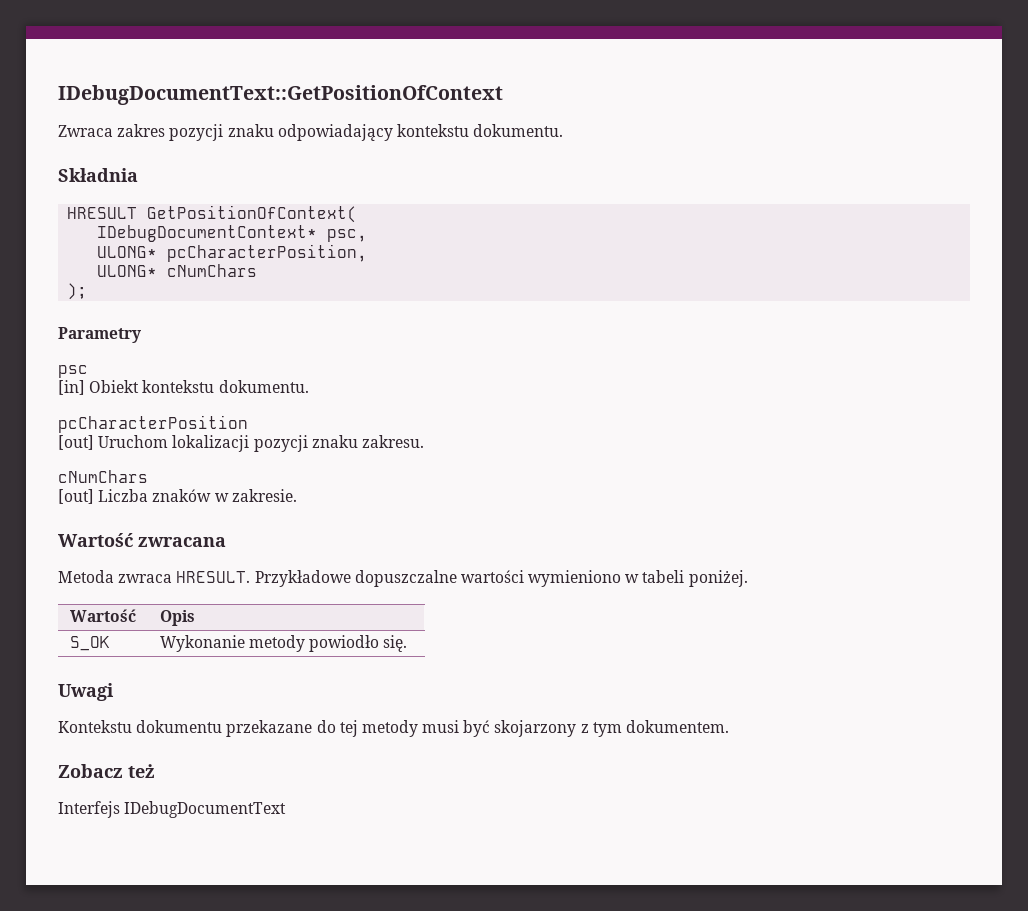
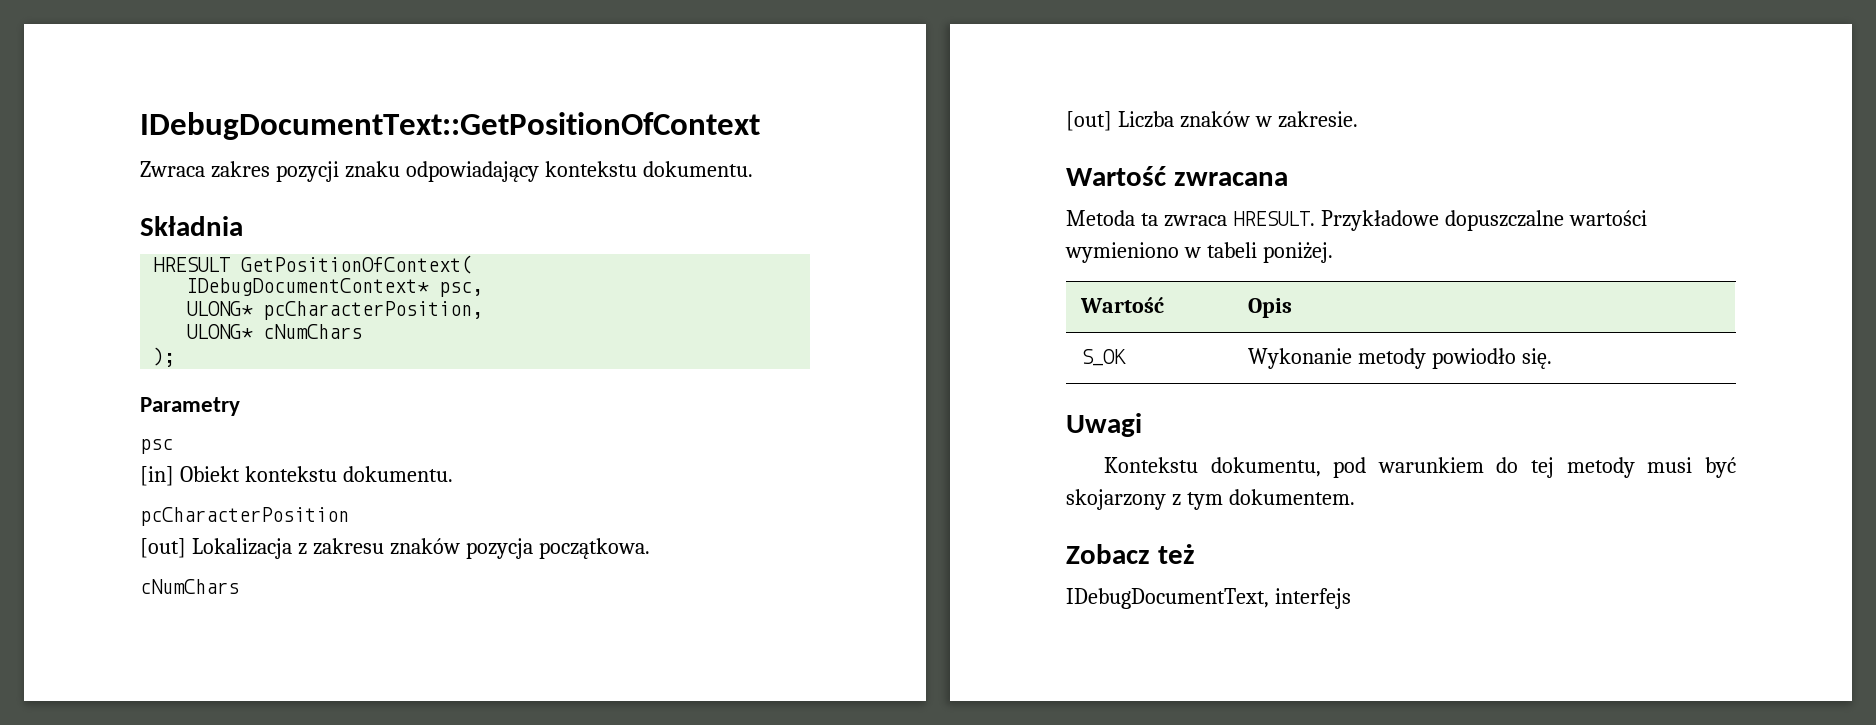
[98,435,424,452] Uruchom lokalizacji pozycji znaku zakresu. -> [191,538,650,559] Lokalizacja z zakresu znaków pozycja początkowa.
(114, 576) none -> [1140,213,1158,226] ta
[136,720,313,737] dokumentu przekazane -> [1210,457,1484,478] dokumentu, pod warunkiem
[58,801,287,818] Interfejs IDebugDocumentText -> [1066,588,1351,609] IDebugDocumentText, interfejs

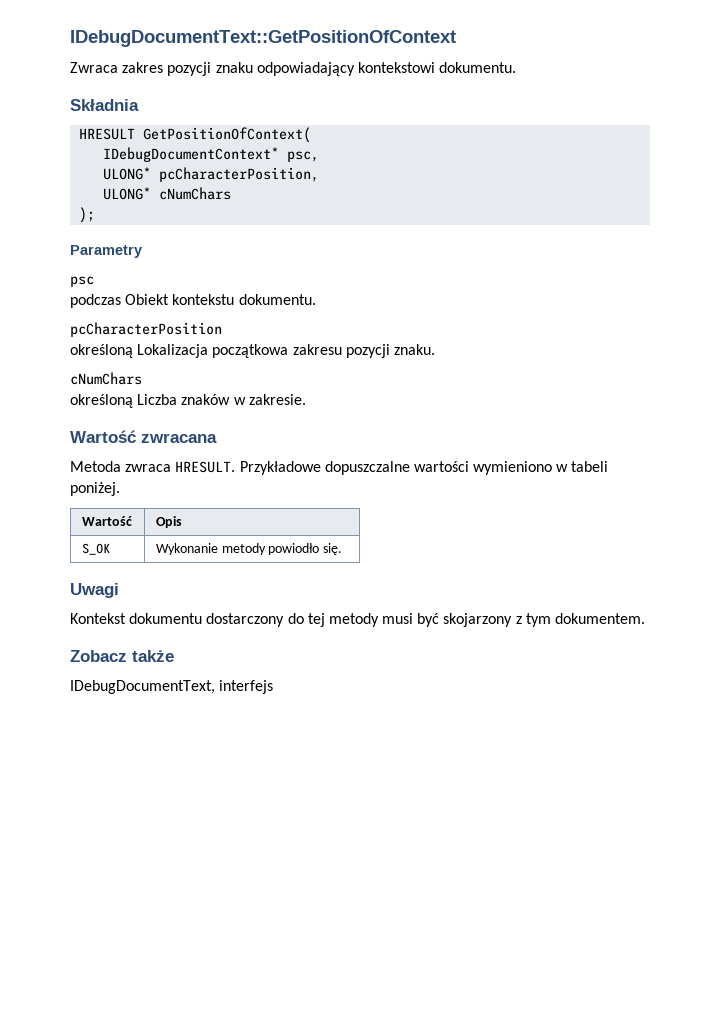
[544,161,637,177] kontekstu -> [357,62,435,73] kontekstowi
[140,466,174,486] [in] -> [70,294,121,308] podczas
[140,538,650,559] [140,579,239,594] [1066,111,1112,131] [out] Lokalizacja z zakresu znaków pozycja początkowa. // cNumChars // [out] -> [70,344,435,358] [70,372,142,385] [70,394,133,408] określoną Lokalizacja początkowa zakresu pozycji znaku. // cNumChars // określoną
[1140,213,1158,226] ta -> (121, 466) none
[1103,457,1484,478] Kontekstu dokumentu, pod warunkiem -> [70,613,285,627] Kontekst dokumentu dostarczony
[1157,544,1195,564] też -> [132,650,174,662] także

